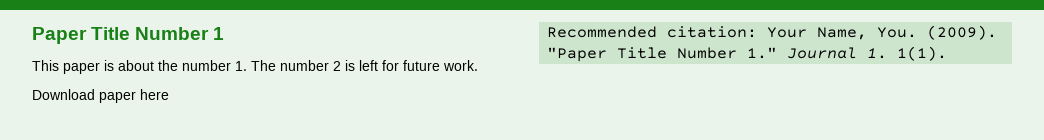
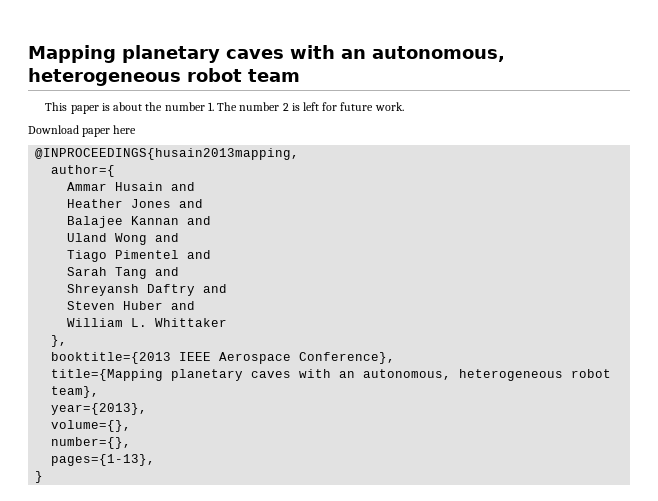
[32,27,225,44] Paper Title Number 1 -> [28,45,505,63] [28,68,300,86] Mapping planetary caves with an autonomous, heterogeneous robot team
[547,25,998,40] [547,46,948,62] Recommended citation: Your Name, You. (2009). "Paper Title Number 1." Journal 1. 1(1). -> [35,148,300,160] [51,165,116,177] [67,182,196,191] [67,199,204,208] [67,216,212,228] [67,233,180,245] [67,250,212,262] [67,267,180,279] [67,284,228,296] [67,301,196,310] [67,318,228,327] [51,335,68,347] [51,352,396,364] [51,369,612,381] [51,386,100,398] [51,403,148,415] [51,420,132,432] [51,437,132,449] [51,454,156,466] [35,471,44,483] @INPROCEEDINGS{husain2013mapping, // author={ // Ammar Husain and // Heather Jones and // Balajee Kannan and // Uland Wong and // Tiago Pimentel and // Sarah Tang and // Shreyansh Daftry and // Steven Huber and // William L. Whittaker // }, // booktitle={2013 IEEE Aerospace Conference}, // title={Mapping planetary caves with an autonomous, heterogeneous robot team}, // year={2013}, // volume={}, // number={}, // pages={1-13}, // }

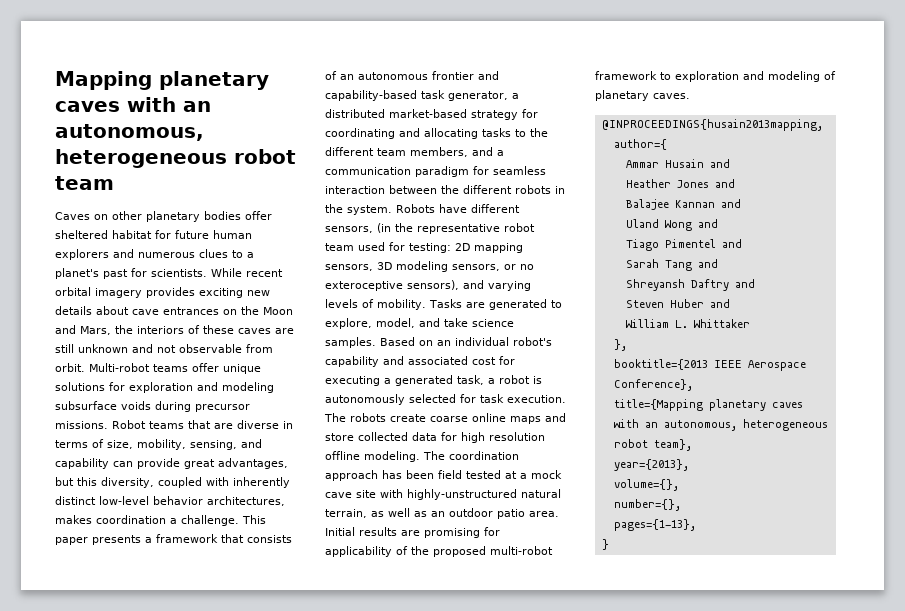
[45,102,404,114] [28,125,137,137] This paper is about the number 1. The number 2 is left for future work. // Download paper here -> [55,211,272,222] [55,230,252,239] [55,249,254,260] [55,268,283,279] [55,287,270,298] [55,306,293,315] [55,325,294,335] [55,344,273,353] [55,363,261,374] [55,382,274,393] [55,401,250,412] [55,420,293,429] [55,439,262,450] [55,458,288,469] [55,477,290,488] [55,496,285,506] [55,515,266,526] [55,534,292,545] [325,71,499,80] [325,90,519,101] [325,109,538,120] [325,128,548,139] [325,147,504,157] [325,166,546,177] [325,185,565,194] [325,204,520,215] [325,223,535,234] [325,242,523,253] [325,261,534,272] [325,280,531,291] [325,299,562,310] [325,318,514,329] [325,337,552,348] [325,356,515,367] [325,375,542,386] [325,394,566,405] [324,413,566,424] [325,432,545,443] [325,451,519,462] [325,470,562,481] [325,489,561,500] [325,508,559,519] [325,527,500,538] [325,546,553,557] [595,71,836,82] [595,90,690,101] Caves on other planetary bodies offer sheltered habitat for future human explorers and numerous clues to a planet's past for scientists. While recent orbital imagery provides exciting new details about cave entrances on the Moon and Mars, the interiors of these caves are still unknown and not observable from orbit. Multi-robot teams offer unique solutions for exploration and modeling subsurface voids during precursor missions. Robot teams that are diverse in terms of size, mobility, sensing, and capability can provide great advantages, but this diversity, coupled with inherently distinct low-level behavior architectures, makes coordination a challenge. This paper presents a framework that consists of an autonomous frontier and capability-based task generator, a distributed market-based strategy for coordinating and allocating tasks to the different team members, and a communication paradigm for seamless interaction between the different robots in the system. Robots have different sensors, (in the representative robot team used for testing: 2D mapping sensors, 3D modeling sensors, or no exteroceptive sensors), and varying levels of mobility. Tasks are generated to explore, model, and take science samples. Based on an individual robot's capability and associated cost for executing a generated task, a robot is autonomously selected for task execution. The robots create coarse online maps and store collected data for high resolution offline modeling. The coordination approach has been field tested at a mock cave site with highly-unstructured natural terrain, as well as an outdoor patio area. Initial results are promising for applicability of the proposed multi-robot framework to exploration and modeling of planetary caves.

